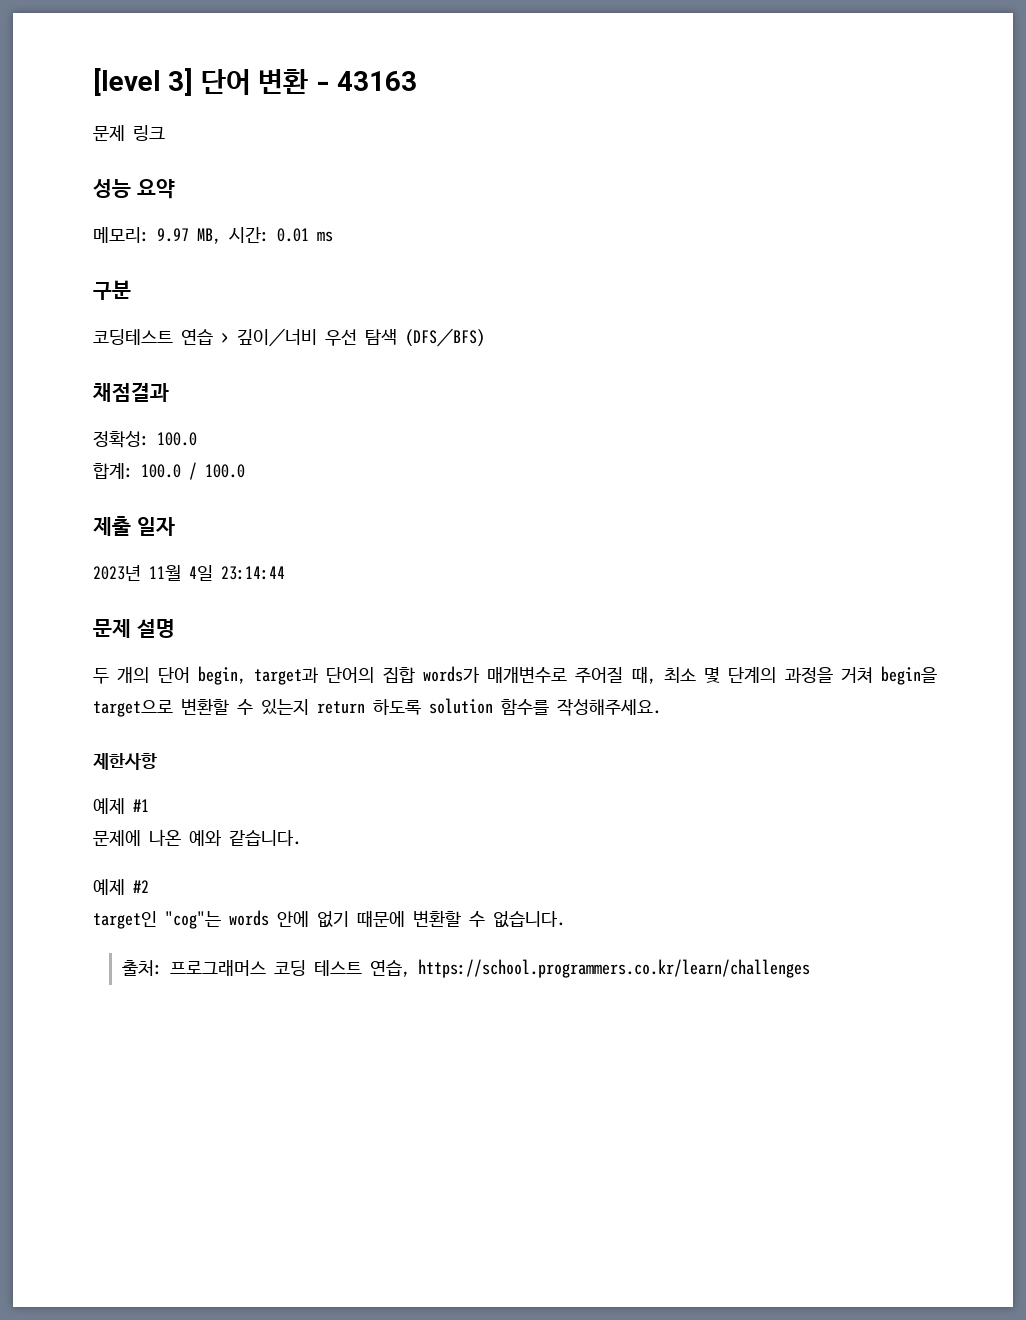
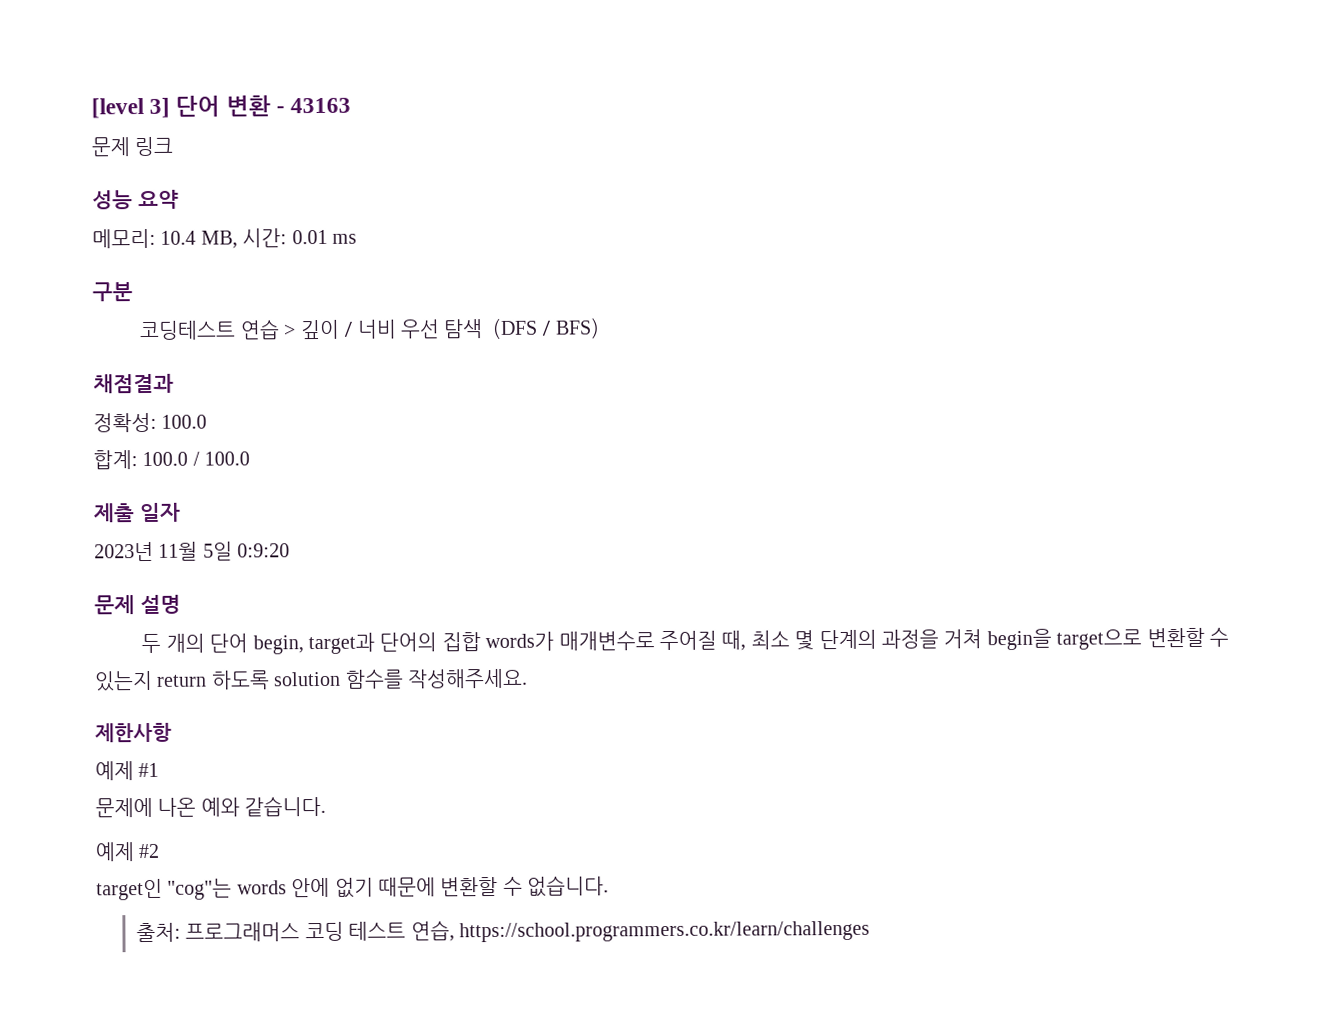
[157,228,189,242] 9.97 -> [160,230,197,245] 10.4
[189,565,285,581] 4일 23:14:44 -> [202,541,291,561] 5일 0:9:20

